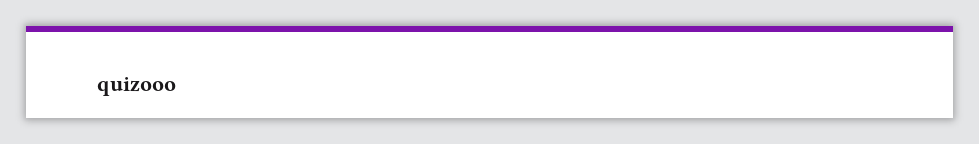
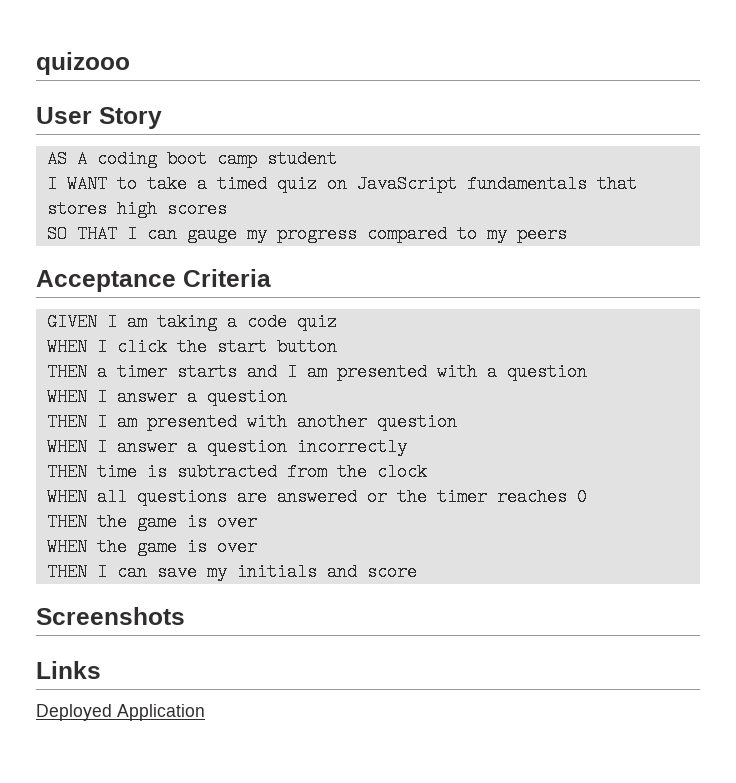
(176, 86) none -> [36,107,162,129] [46,150,337,168] [46,175,637,193] [46,200,227,218] [46,225,567,243] [36,269,271,292] [46,313,337,331] [46,338,337,356] [46,363,587,381] [46,388,287,406] [46,413,457,431] [46,438,407,456] [46,463,427,481] [46,488,587,506] [46,513,257,531] [46,538,257,556] [46,563,417,581] [36,607,185,625] [36,661,101,679] [36,704,205,721] // User Story // AS A coding boot camp student // I WANT to take a timed quiz on JavaScript fundamentals that stores high scores // SO THAT I can gauge my progress compared to my peers // Acceptance Criteria // GIVEN I am taking a code quiz // WHEN I click the start button // THEN a timer starts and I am presented with a question // WHEN I answer a question // THEN I am presented with another question // WHEN I answer a question incorrectly // THEN time is subtracted from the clock // WHEN all questions are answered or the timer reaches 0 // THEN the game is over // WHEN the game is over // THEN I can save my initials and score // Screenshots // Links // Deployed Application

